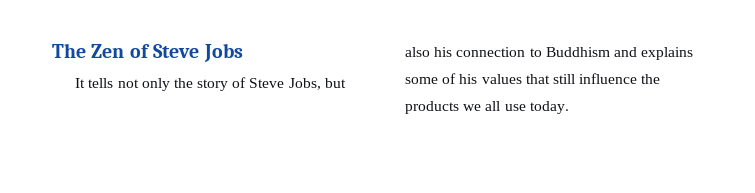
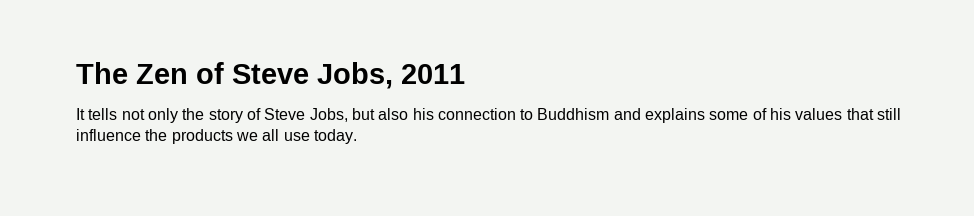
[203,43,243,62] Jobs -> [317,62,465,89] Jobs, 2011

